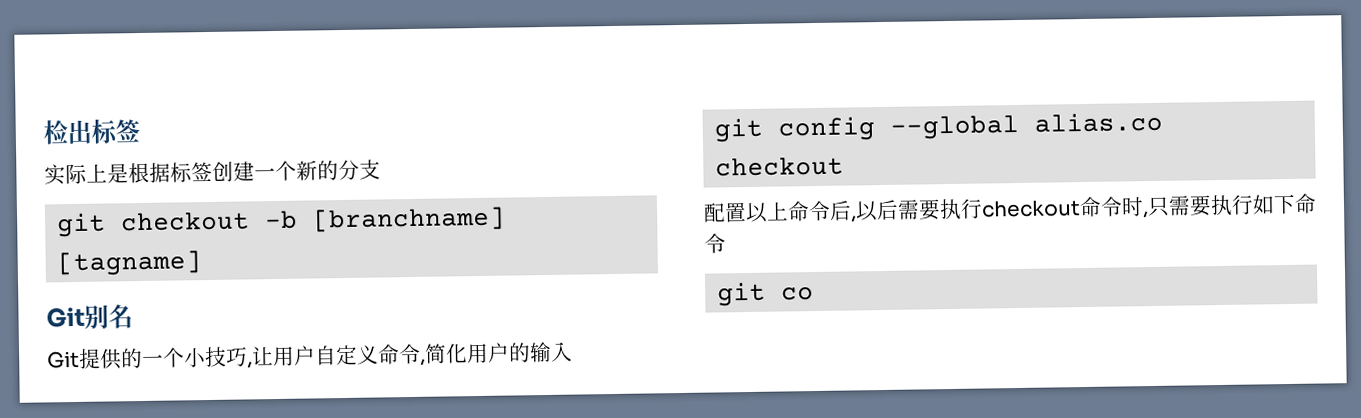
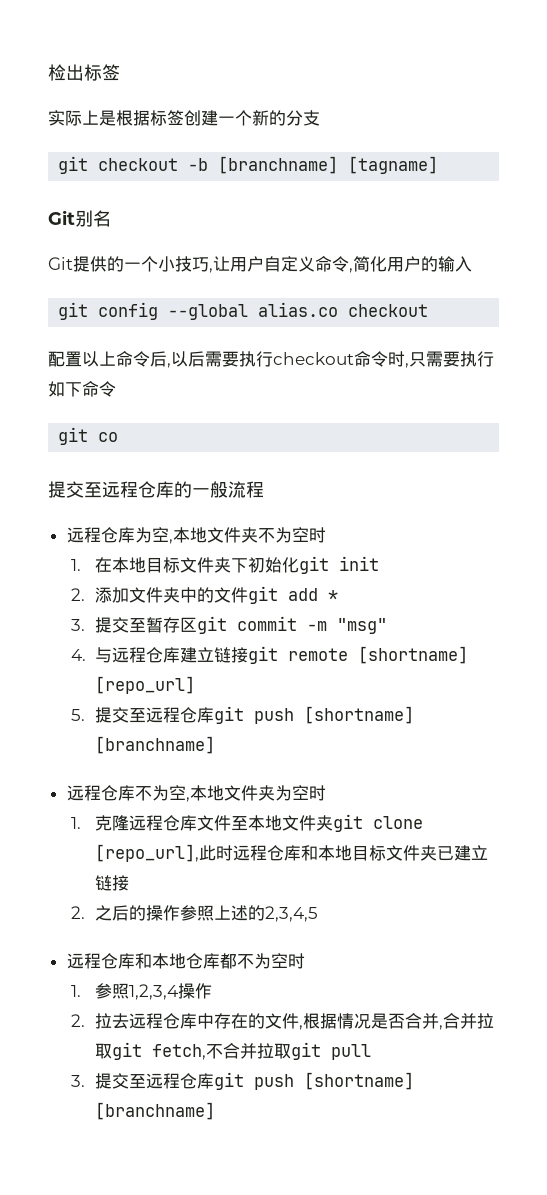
(815, 294) none -> [48,481,264,498] [66,527,326,544] [71,556,379,574] [71,586,338,604] [71,616,387,634] [71,646,468,664] [94,676,195,694] [71,706,414,724] [94,736,215,754] [66,785,326,802] [71,814,423,832] [94,844,488,862] [94,875,129,891] [71,905,318,922] [66,953,305,969] [71,983,212,1000] [71,1013,494,1030] [94,1042,371,1060] [71,1072,414,1090] [94,1102,215,1120] // 提交至远程仓库的一般流程 // 远程仓库为空,本地文件夹不为空时 // 1.在本地目标文件夹下初始化git init // 2.添加文件夹中的文件git add * // 3.提交至暂存区git commit -m "msg" // 4.与远程仓库建立链接git remote [shortname] [repo_url] // 5.提交至远程仓库git push [shortname] [branchname] // 远程仓库不为空,本地文件夹为空时 // 1.克隆远程仓库文件至本地文件夹git clone [repo_url],此时远程仓库和本地目标文件夹已建立链接 // 2.之后的操作参照上述的2,3,4,5 // 远程仓库和本地仓库都不为空时 // 1.参照1,2,3,4操作 // 2.拉去远程仓库中存在的文件,根据情况是否合并,合并拉取git fetch,不合并拉取git pull // 3.提交至远程仓库git push [shortname] [branchname]

